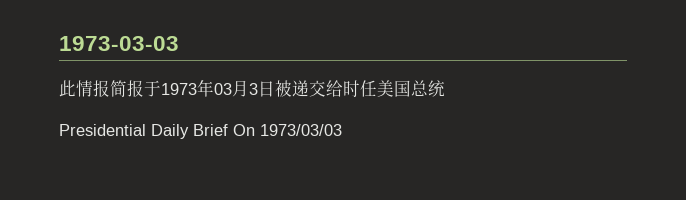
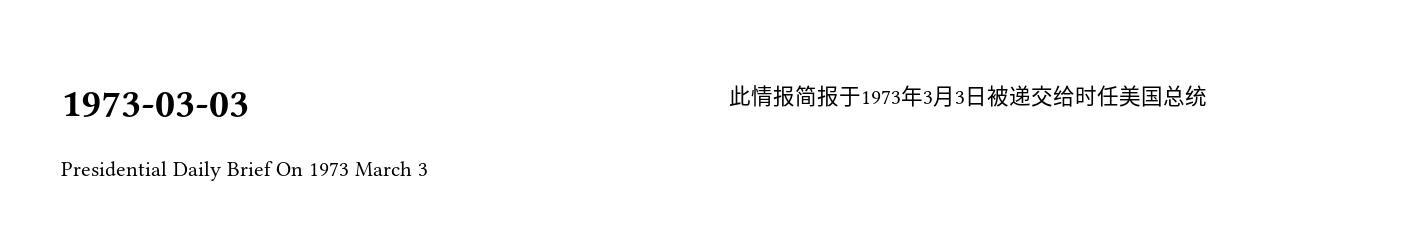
(179, 43) none -> [61,161,428,181] // Presidential Daily Brief On 1973 March 3
[214,83,232,95] 03 -> [923,91,933,104] 3
[59,124,342,139] // Presidential Daily Brief On 1973/03/03 -> (1207, 96) none

